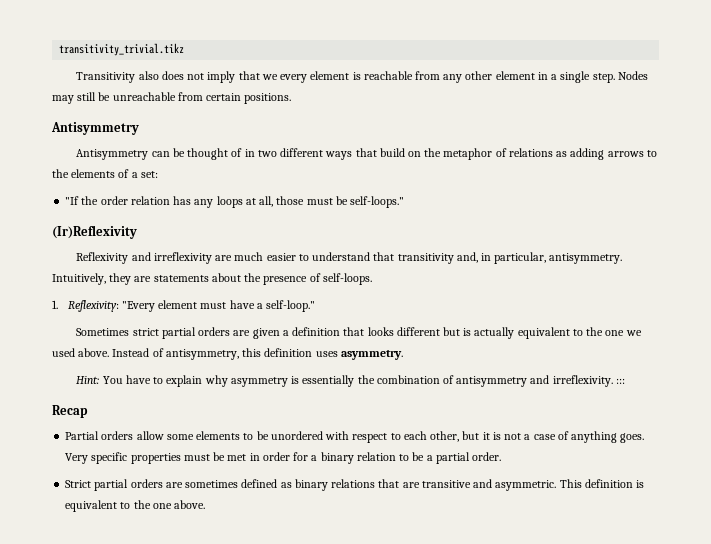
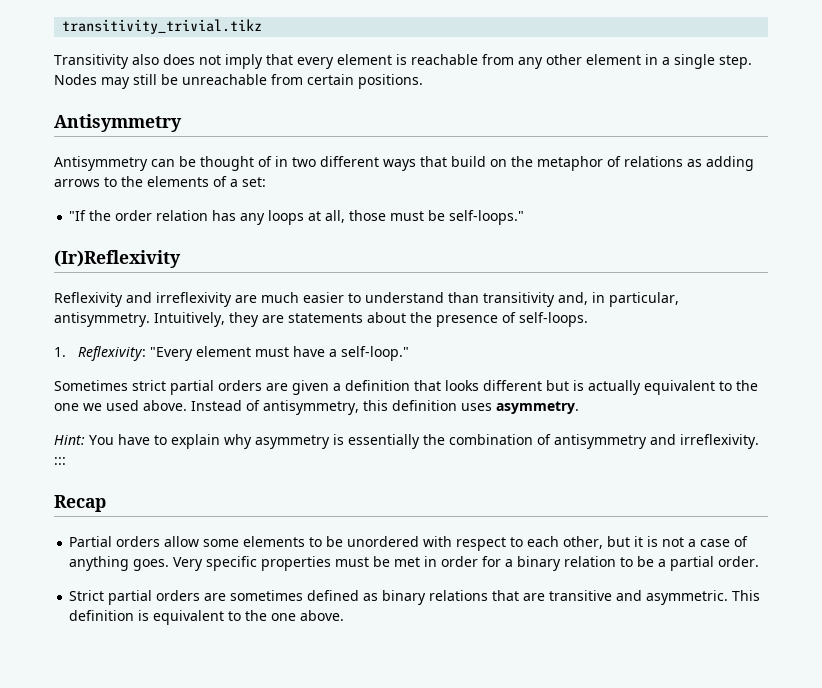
[261,74,278,80] we -> (293, 59) none
[373,252,395,261] that -> [448,292,479,303] than

